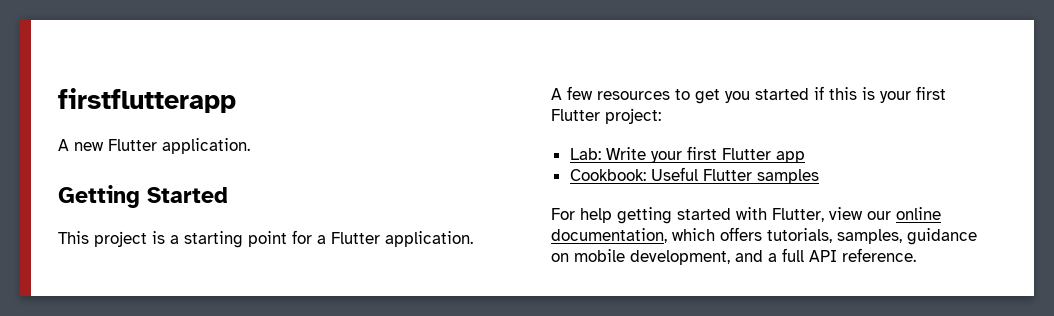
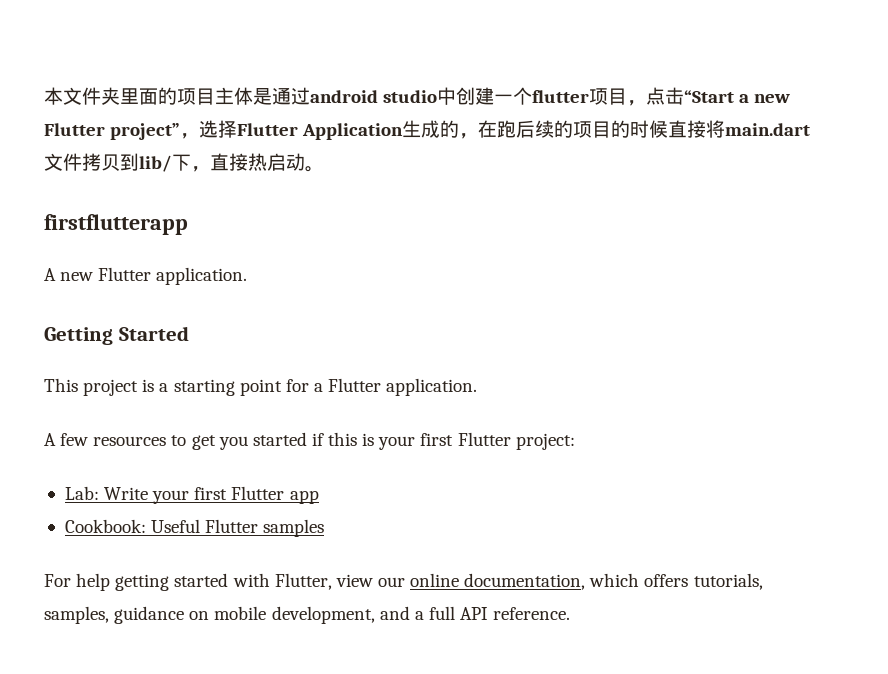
(58, 100) none -> [44,87,791,106] [44,120,811,140] [44,153,324,172] 本文件夹里面的项目主体是通过android studio中创建一个flutter项目，点击“Start a new Flutter project”，选择Flutter Application生成的，在跑后续的项目的时候直接将main.dart文件拷贝到lib/下，直接热启动。 //

